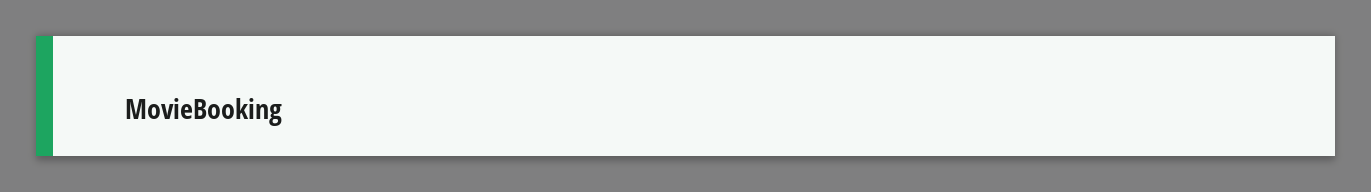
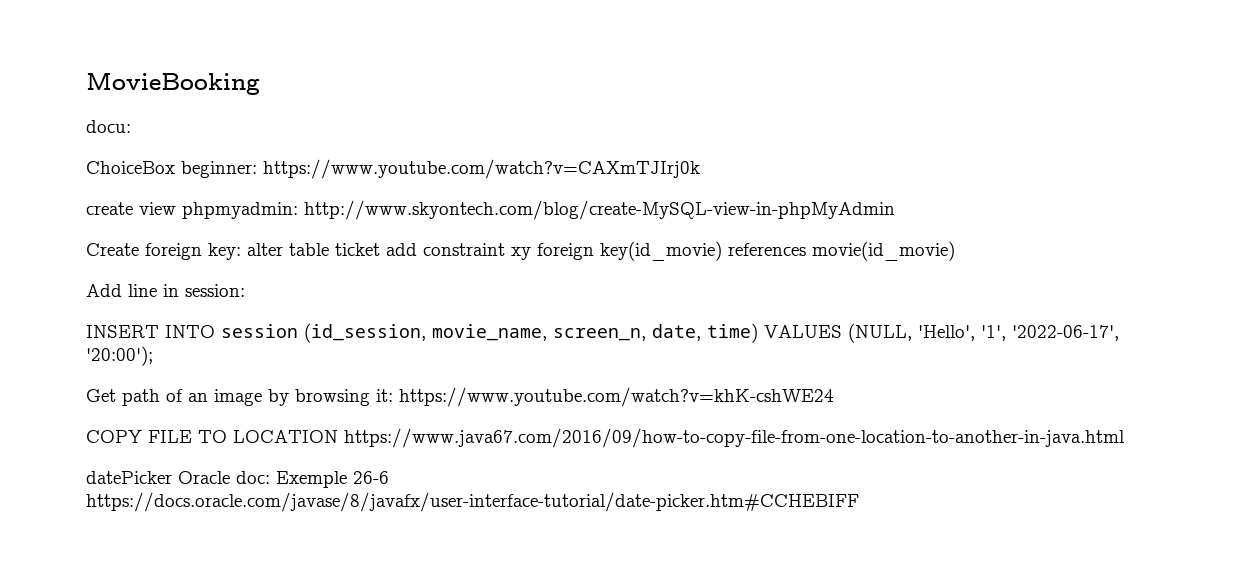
(282, 112) none -> [86,120,131,133] [86,159,700,179] [86,200,895,220] [86,241,955,261] [86,284,245,297] [86,323,1119,343] [86,346,153,366] [86,387,834,407] [86,428,1125,448] [86,471,389,488] [86,492,859,512] // docu: // ChoiceBox beginner: https://www.youtube.com/watch?v=CAXmTJIrj0k // create view phpmyadmin: http://www.skyontech.com/blog/create-MySQL-view-in-phpMyAdmin // Create foreign key: alter table ticket add constraint xy foreign key(id_movie) references movie(id_movie) // Add line in session: // INSERT INTO session (id_session, movie_name, screen_n, date, time) VALUES (NULL, 'Hello', '1', '2022-06-17', '20:00'); // Get path of an image by browsing it: https://www.youtube.com/watch?v=khK-cshWE24 // COPY FILE TO LOCATION https://www.java67.com/2016/09/how-to-copy-file-from-one-location-to-another-in-java.html // datePicker Oracle doc: Exemple 26-6 https://docs.oracle.com/javase/8/javafx/user-interface-tutorial/date-picker.htm#CCHEBIFF

